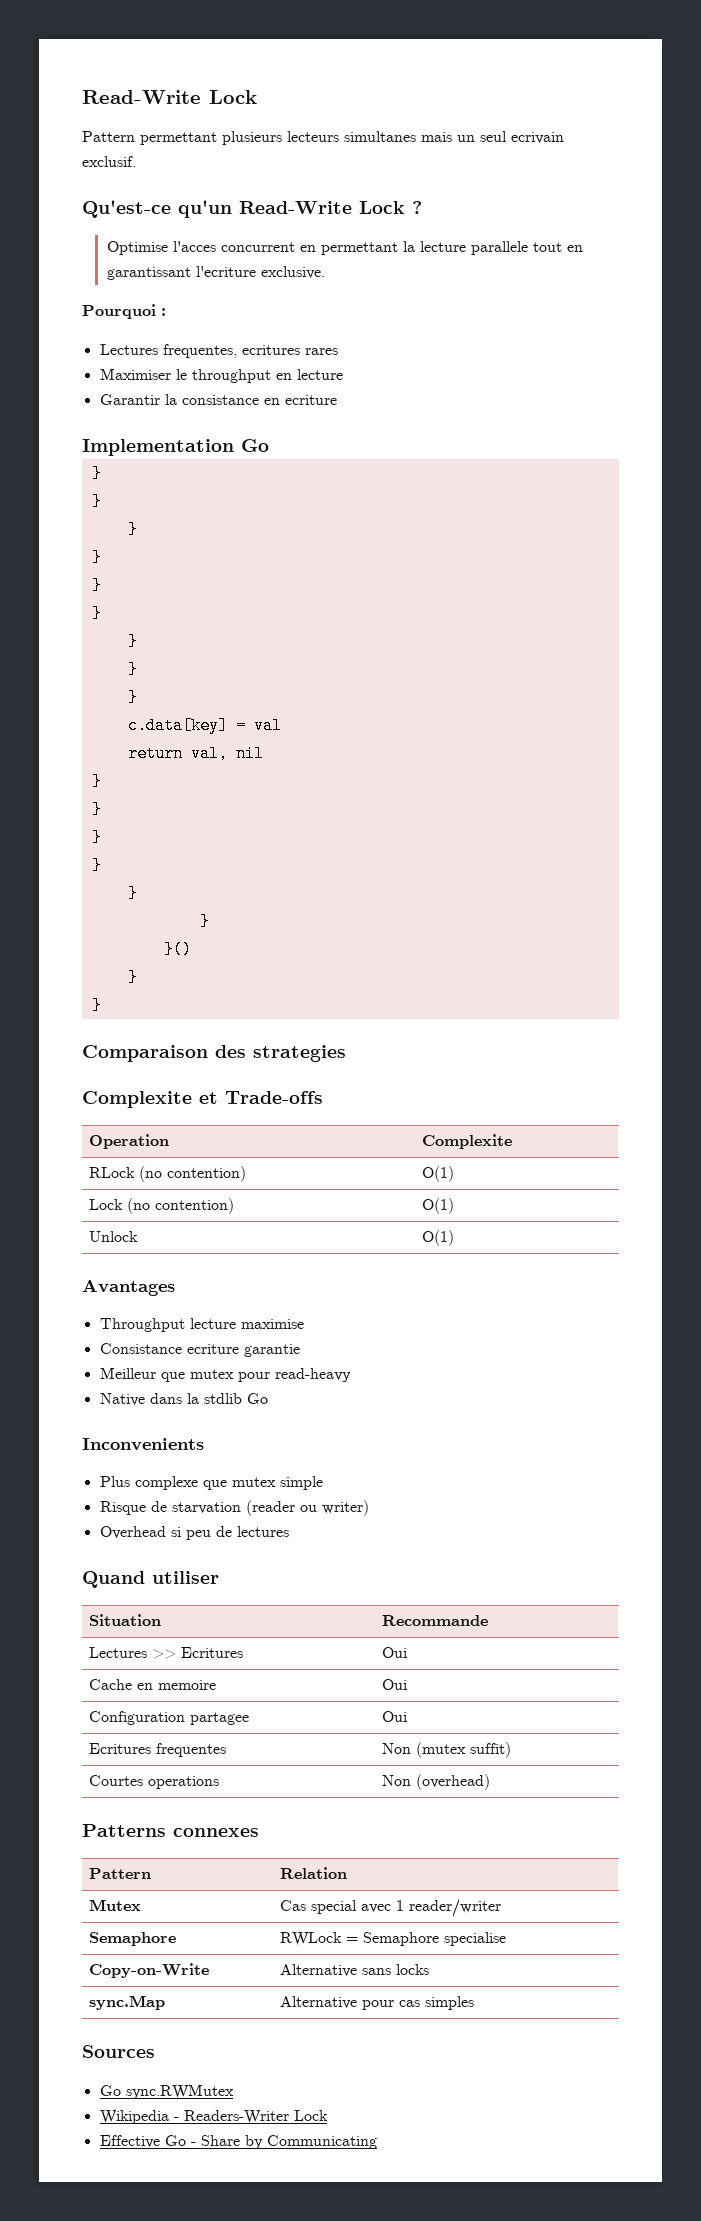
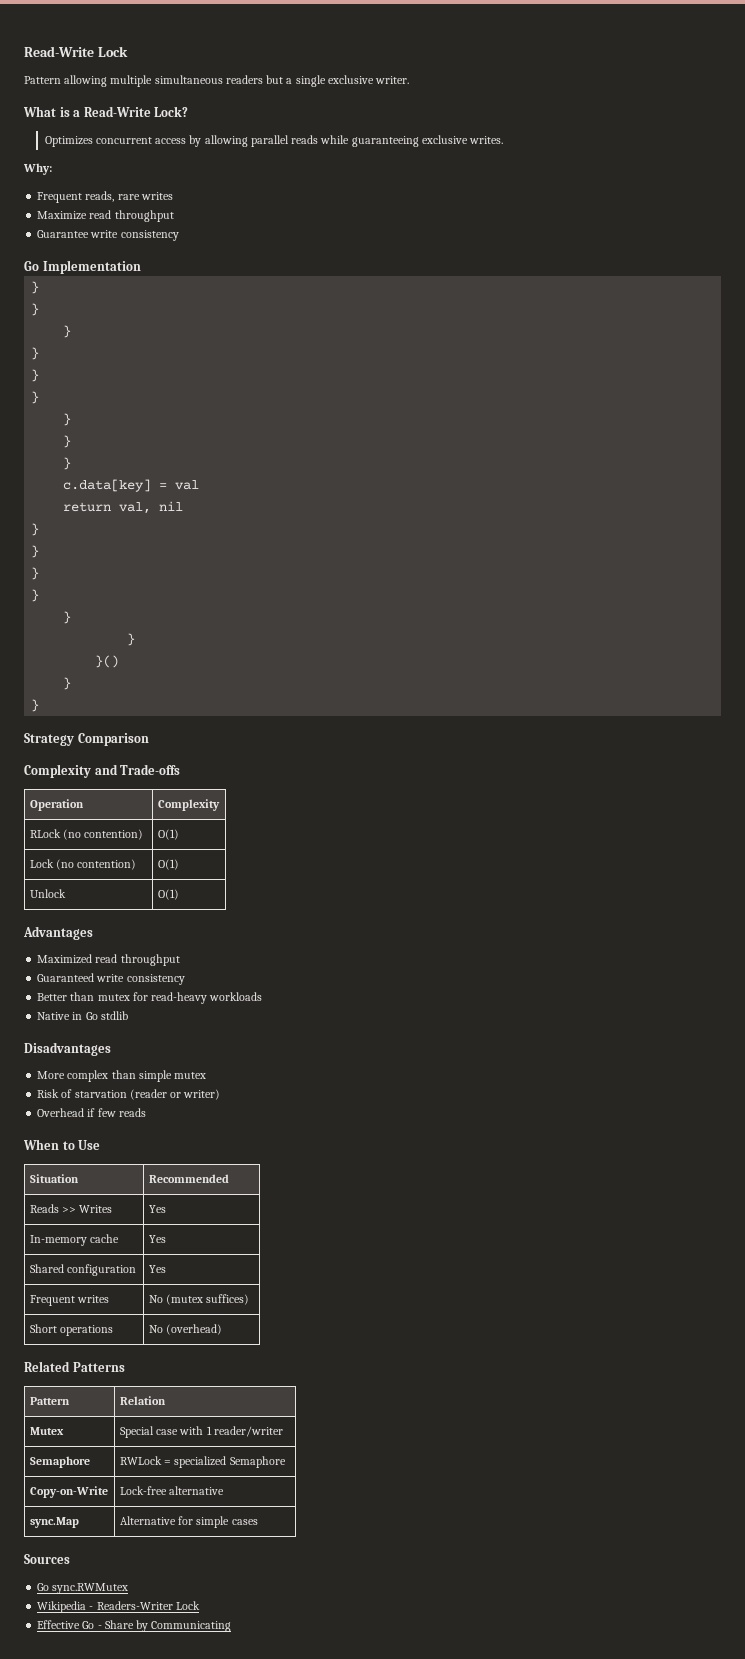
[140,131,564,145] [82,156,136,167] [82,200,422,218] [106,241,583,255] [106,266,325,280] [82,304,166,319] [99,344,338,358] [99,368,343,383] [99,394,337,405] permettant plusieurs lecteurs simultanes mais un seul ecrivain exclusif. // Qu'est-ce qu'un Read-Write Lock ? // Optimise l'acces concurrent en permettant la lecture parallele tout en garantissant l'ecriture exclusive. // Pourquoi : // Lectures frequentes, ecritures rares // Maximiser le throughput en lecture // Garantir la consistance en ecriture // -> [64,75,410,87] [23,106,189,117] [44,135,504,147] [23,163,52,175] [37,191,173,203] [37,210,174,222] [37,230,179,241] [24,261,39,271] allowing multiple simultaneous readers but a single exclusive writer. // What is a Read-Write Lock? // Optimizes concurrent access by allowing parallel reads while guaranteeing exclusive writes. // Why: // Frequent reads, rare writes // Maximize read throughput // Guarantee write consistency // Go
[241,439,269,452] Go -> (141, 267) none
[82,1045,346,1062] [82,1091,218,1108] Comparaison des strategies // Complexite et -> [24,733,149,746] [24,764,118,778] Strategy Comparison // Complexity and
[422,1134,513,1149] Complexite -> [157,799,220,811] Complexity
[82,1279,175,1296] [99,1318,304,1332] [99,1343,300,1357] [99,1367,270,1382] Avantages // Throughput lecture maximise // Consistance ecriture garantie // Meilleur que mutex pour -> [23,926,93,940] [37,954,180,966] [37,973,185,985] [37,992,148,1001] Advantages // Maximized read throughput // Guaranteed write consistency // Better than mutex for
(351, 1375) none -> [209,992,263,1001] workloads
[149,1393,199,1404] dans la -> [72,1012,98,1020] in Go
[246,1393,268,1404] [82,1438,204,1451] [99,1476,323,1490] [99,1501,167,1515] Go // Inconvenients // Plus complexe que mutex simple // Risque de -> [24,1042,111,1056] [37,1070,207,1082] [37,1089,73,1098] // Disadvantages // More complex than simple mutex // Risk of
[299,1505,317,1512] ou -> [170,1092,182,1098] or
[170,1526,289,1540] [82,1571,219,1588] [89,1614,162,1626] [382,1615,489,1626] [89,1647,244,1659] [382,1647,408,1658] [89,1679,217,1690] [382,1679,408,1690] [89,1711,250,1725] [382,1711,408,1722] [89,1743,227,1757] [382,1742,512,1758] [89,1775,144,1786] si peu de lectures // Quand utiliser // Situation | Recommande // Lectures >> Ecritures | Oui // Cache en memoire | Oui // Configuration partagee | Oui // Ecritures frequentes | Non (mutex suffit) // Courtes -> [87,1108,146,1117] [23,1139,101,1150] [29,1174,79,1183] [148,1174,229,1183] [29,1204,113,1213] [148,1205,166,1213] [29,1234,120,1246] [148,1235,166,1243] [29,1264,137,1276] [148,1265,166,1273] [29,1295,110,1306] [148,1294,250,1305] [29,1324,57,1333] if few reads // When to Use // Situation | Recommended // Reads >> Writes | Yes // In-memory cache | Yes // Shared configuration | Yes // Frequent writes | No (mutex suffices) // Short
[382,1775,412,1786] Non -> [148,1325,163,1333] No
(491, 1782) none -> [24,1361,70,1372] Related
[173,1828,259,1837] connexes -> (125, 1367) none
[280,1900,392,1914] Cas special avec -> [119,1426,204,1438] Special case with
[363,1932,507,1946] Semaphore specialise -> [174,1456,286,1468] specialized Semaphore
[280,1964,430,1977] Alternative sans locks -> [119,1486,225,1495] Lock-free alternative
[362,1996,475,2010] pour cas simples -> [178,1516,258,1528] for simple cases

